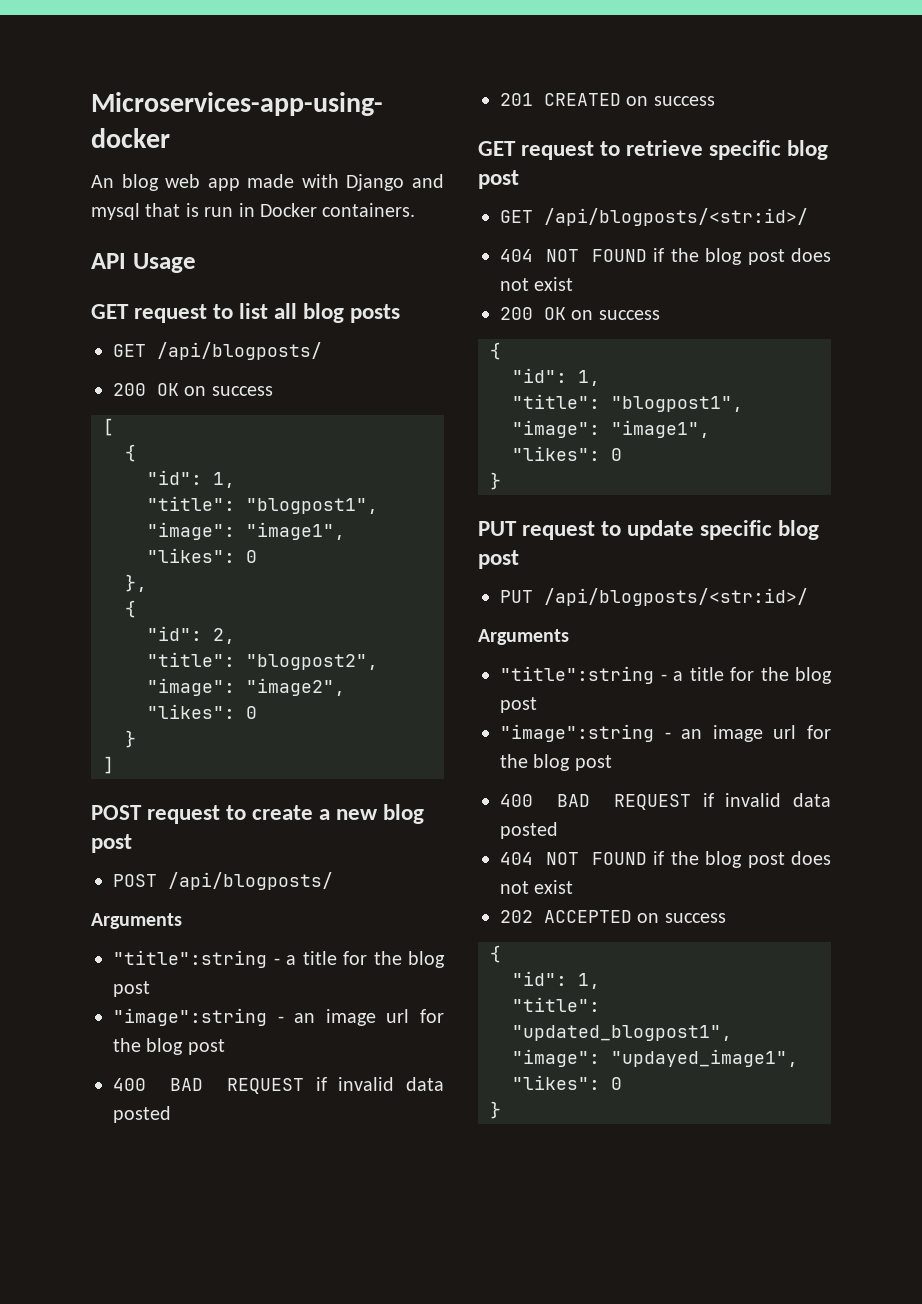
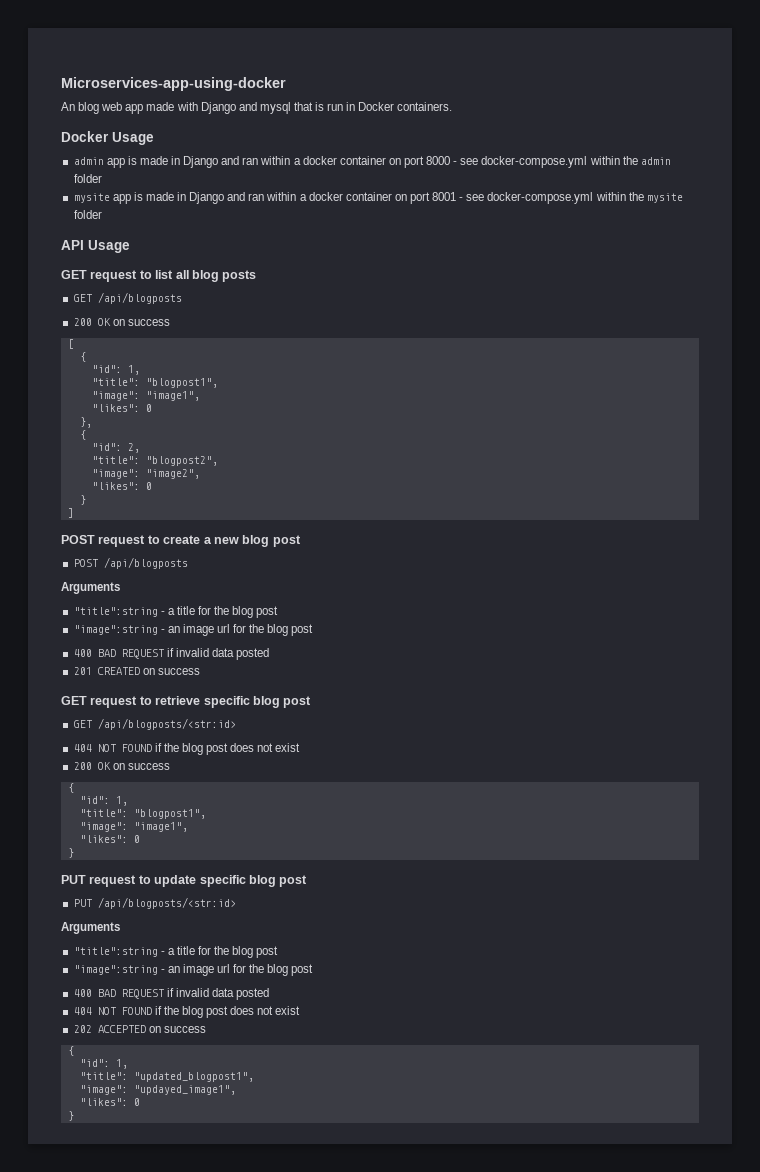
(416, 210) none -> [61,131,154,145] [73,156,671,168] [73,174,102,183] [73,192,683,204] [73,210,102,219] // Docker Usage // admin app is made in Django and ran within a docker container on port 8000 - see docker-compose.yml within the admin folder // mysite app is made in Django and ran within a docker container on port 8001 - see docker-compose.yml within the mysite folder
[157,342,322,360] /api/blogposts/ -> [97,292,182,304] /api/blogposts
[168,872,333,890] /api/blogposts/ -> [103,557,188,569] /api/blogposts
[544,208,808,226] /api/blogposts/<str:id>/ -> [97,718,236,730] /api/blogposts/<str:id>
[544,588,808,606] /api/blogposts/<str:id>/ -> [97,897,236,909] /api/blogposts/<str:id>

